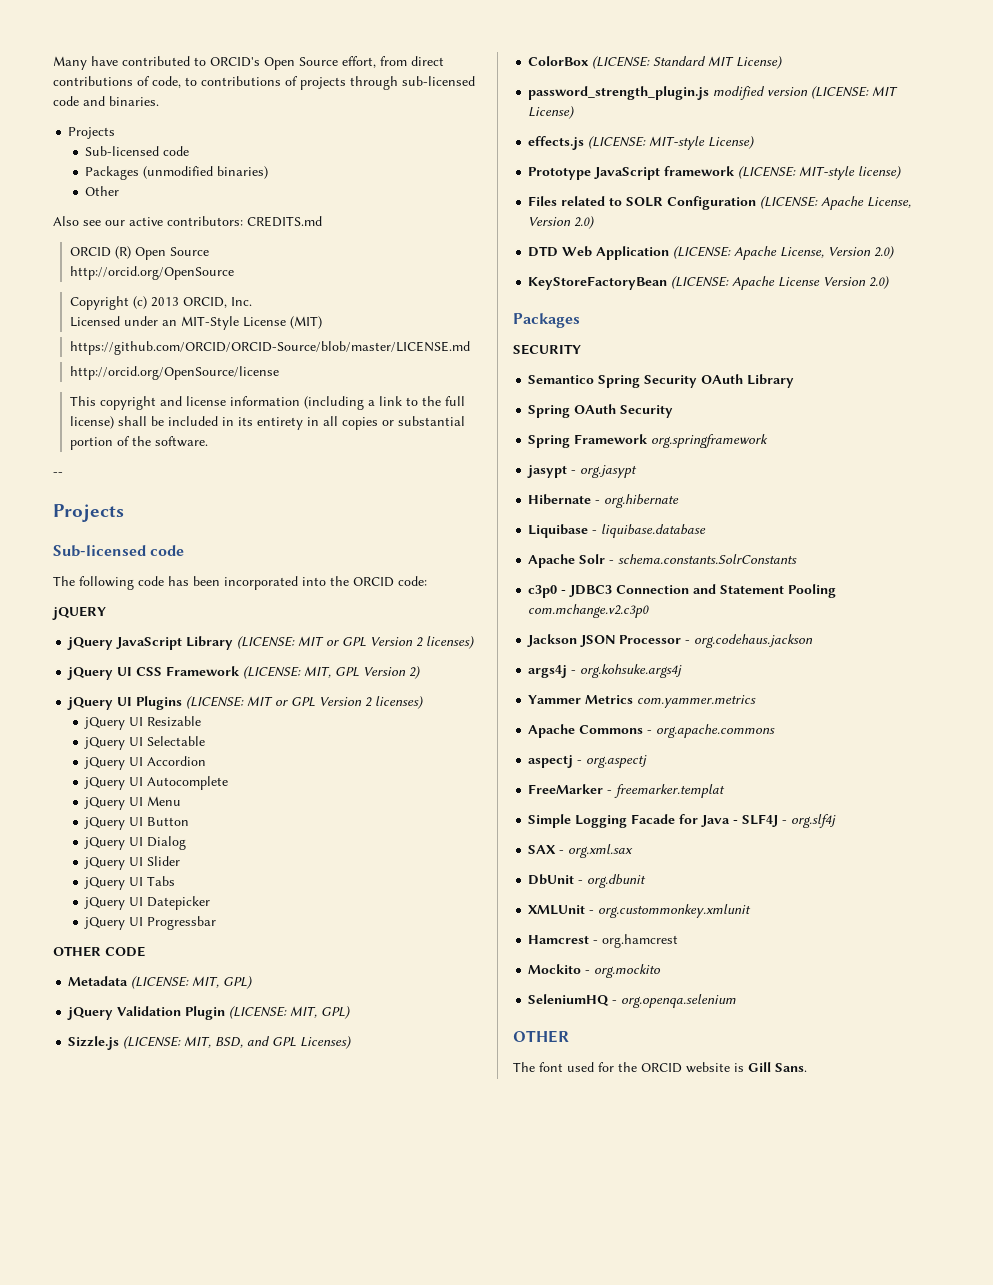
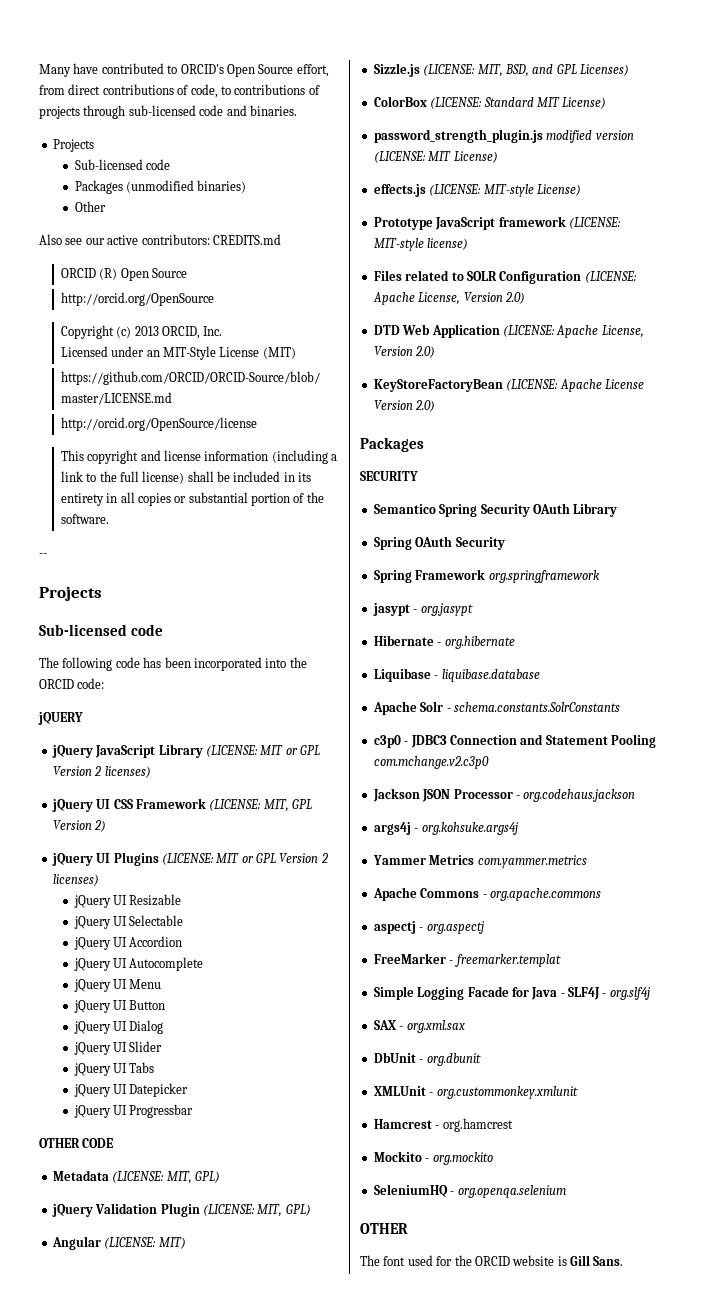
(352, 1012) none -> [51,1236,186,1250] // Angular (LICENSE: MIT)

